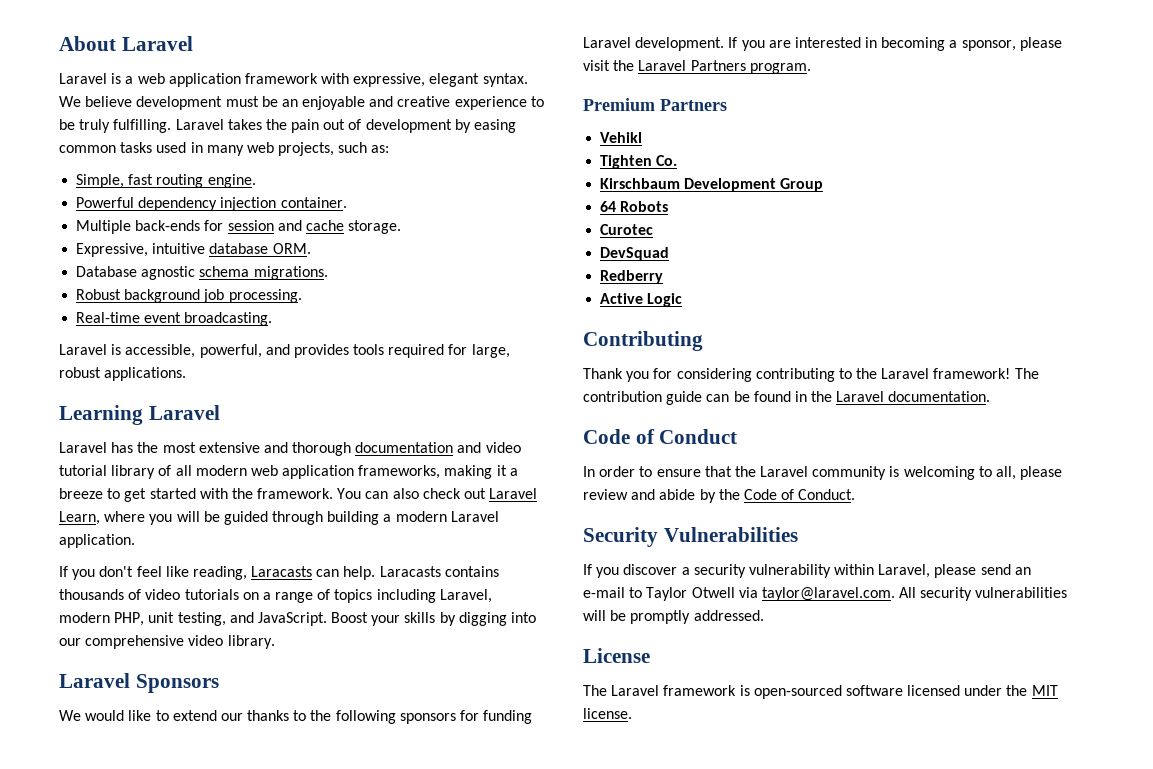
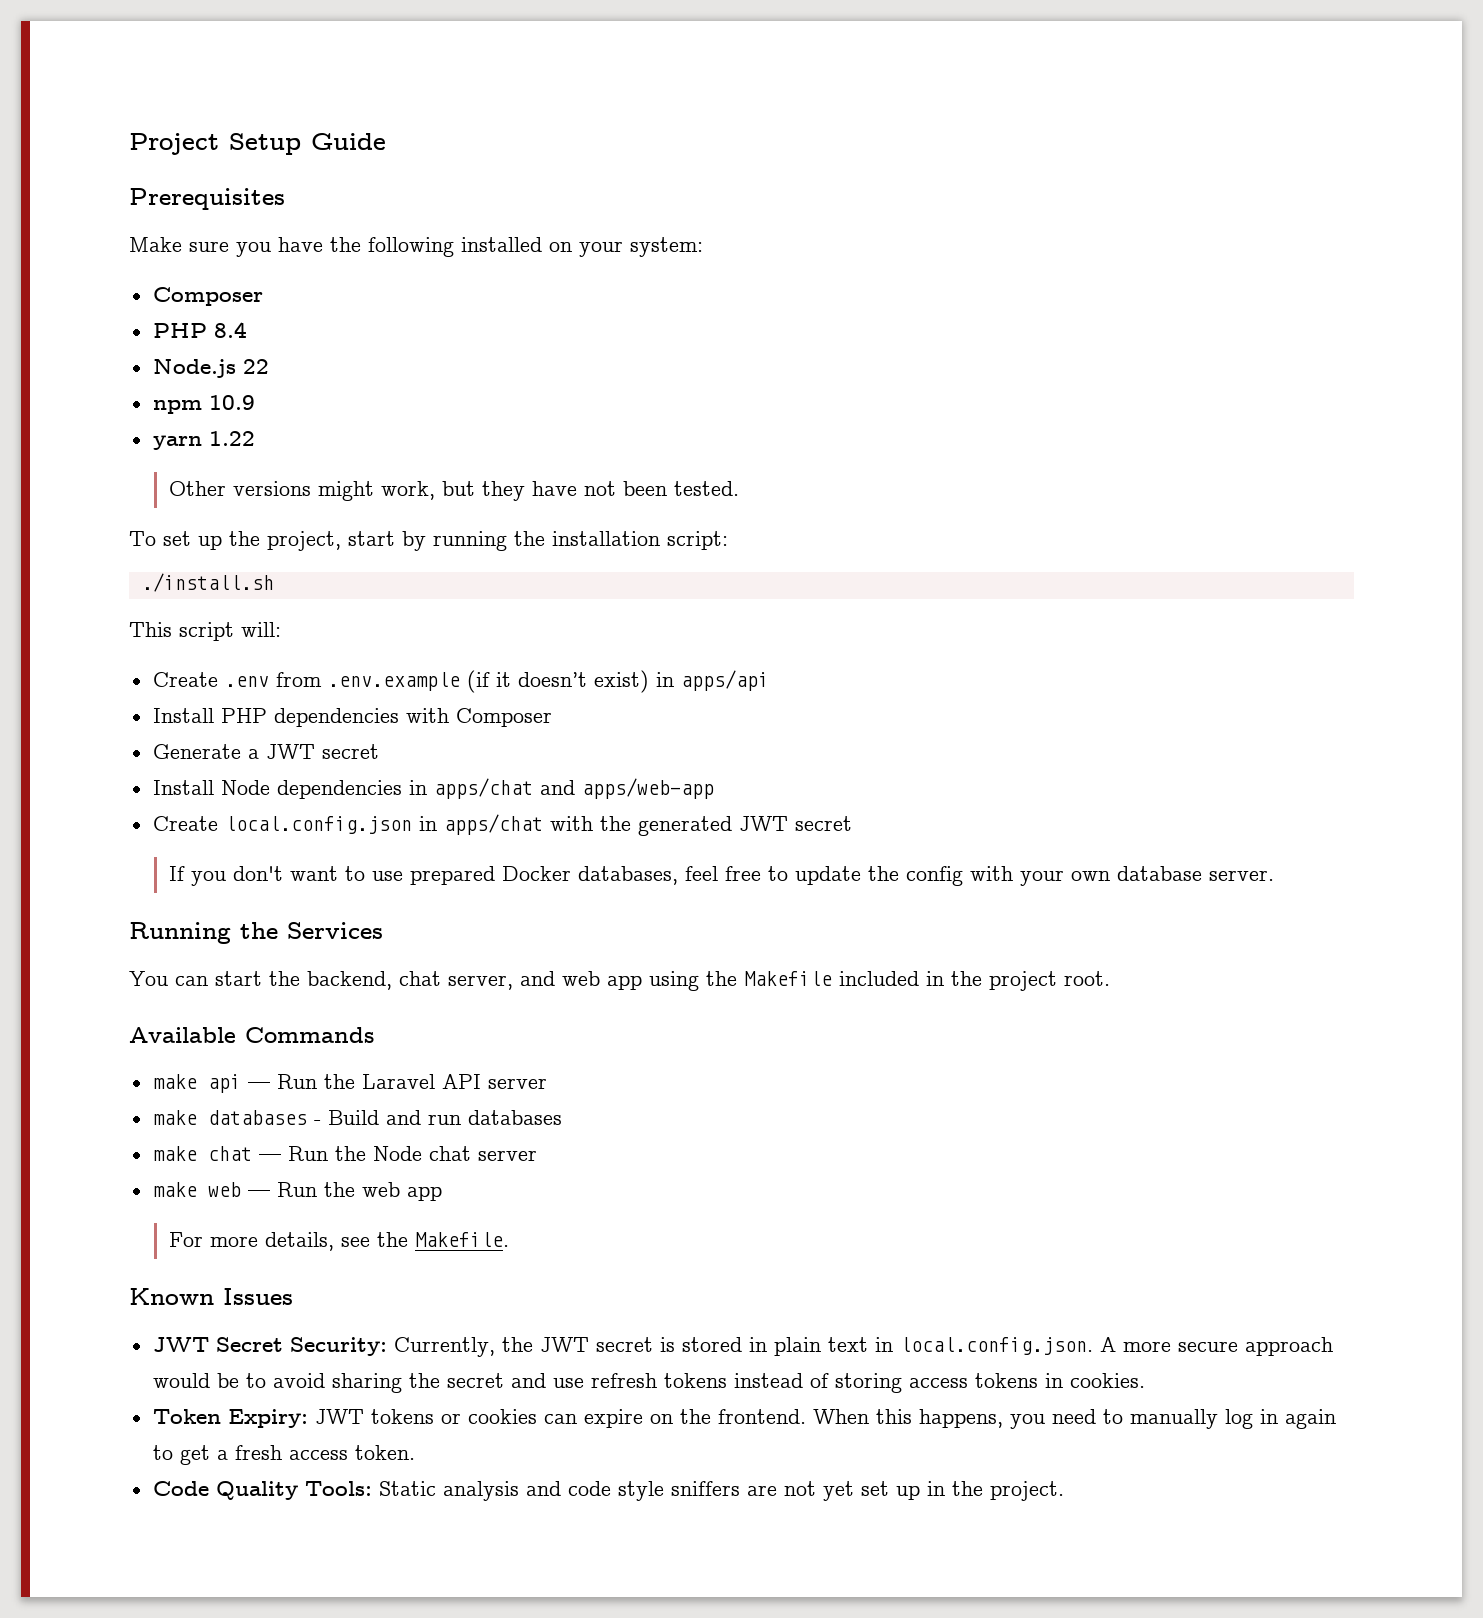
[59,36,193,51] [59,73,528,87] [59,96,544,110] [59,119,517,133] [59,142,390,156] [76,174,256,188] [76,197,347,211] [76,220,402,234] [76,243,311,257] [76,266,328,280] [76,289,302,303] [76,312,273,326] [59,344,510,358] [59,367,187,381] [59,405,220,425] [59,442,521,456] [59,465,518,479] [59,488,538,502] [59,511,499,525] [59,534,135,548] [59,566,499,580] [59,589,492,603] [59,612,537,626] [59,635,275,649] [59,673,219,693] [59,710,533,724] [583,37,1062,51] [583,60,811,74] [583,98,727,111] [600,132,643,143] [600,155,678,169] [600,178,824,192] [600,201,669,212] [600,224,654,235] [600,247,670,261] [600,270,664,284] [600,293,683,307] [583,331,703,351] [583,368,1039,382] [583,391,991,405] [583,429,738,444] [583,466,1063,480] [583,489,856,503] [583,527,798,547] [583,564,1031,578] [583,587,1068,601] [583,610,764,624] [583,648,650,663] [583,685,1058,699] [583,708,632,719] About Laravel // Laravel is a web application framework with expressive, elegant syntax. We believe development must be an enjoyable and creative experience to be truly fulfilling. Laravel takes the pain out of development by easing common tasks used in many web projects, such as: // Simple, fast routing engine. // Powerful dependency injection container. // Multiple back-ends for session and cache storage. // Expressive, intuitive database ORM. // Database agnostic schema migrations. // Robust background job processing. // Real-time event broadcasting. // Laravel is accessible, powerful, and provides tools required for large, robust applications. // Learning Laravel // Laravel has the most extensive and thorough documentation and video tutorial library of all modern web application frameworks, making it a breeze to get started with the framework. You can also check out Laravel Learn, where you will be guided through building a modern Laravel application. // If you don't feel like reading, Laracasts can help. Laracasts contains thousands of video tutorials on a range of topics including Laravel, modern PHP, unit testing, and JavaScript. Boost your skills by digging into our comprehensive video library. // Laravel Sponsors // We would like to extend our thanks to the following sponsors for funding Laravel development. If you are interested in becoming a sponsor, please visit the Laravel Partners program. // Premium Partners // Vehikl // Tighten Co. // Kirschbaum Development Group // 64 Robots // Curotec // DevSquad // Redberry // Active Logic // Contributing // Thank you for considering contributing to the Laravel framework! The contribution guide can be found in the Laravel documentation. // Code of Conduct // In order to ensure that the Laravel community is welcoming to all, please review and abide by the Code of Conduct. // Security Vulnerabilities // If you discover a security vulnerability within Laravel, please send an e-mail to Taylor Otwell via taylor@laravel.com. All security vulnerabilities will be promptly addressed. // License // The Laravel framework is open-sourced software licensed under the MIT license. -> [129,133,386,155] [129,188,285,210] [129,237,703,257] [152,287,263,306] [152,322,247,338] [152,359,269,378] [152,395,255,414] [152,431,255,450] [169,481,740,501] [129,531,728,551] [141,573,274,592] [129,622,281,641] [152,670,769,693] [152,708,552,727] [152,744,379,759] [152,778,714,799] [152,814,852,836] [169,866,1275,886] [129,922,383,944] [129,971,1110,991] [129,1027,374,1043] [152,1074,547,1093] [152,1110,562,1125] [152,1146,537,1161] [152,1182,442,1201] [169,1232,510,1251] [129,1288,293,1305] [152,1337,1333,1357] [152,1373,1145,1393] [152,1409,1336,1429] [152,1445,415,1465] [152,1481,1064,1501] Project Setup Guide // Prerequisites // Make sure you have the following installed on your system: // Composer // PHP 8.4 // Node.js 22 // npm 10.9 // yarn 1.22 // Other versions might work, but they have not been tested. // To set up the project, start by running the installation script: // ./install.sh // This script will: // Create .env from .env.example (if it doesn’t exist) in apps/api // Install PHP dependencies with Composer // Generate a JWT secret // Install Node dependencies in apps/chat and apps/web-app // Create local.config.json in apps/chat with the generated JWT secret // If you don't want to use prepared Docker databases, feel free to update the config with your own database server. // Running the Services // You can start the backend, chat server, and web app using the Makefile included in the project root. // Available Commands // make api — Run the Laravel API server // make databases - Build and run databases // make chat — Run the Node chat server // make web — Run the web app // For more details, see the Makefile. // Known Issues // JWT Secret Security: Currently, the JWT secret is stored in plain text in local.config.json. A more secure approach would be to avoid sharing the secret and use refresh tokens instead of storing access tokens in cookies. // Token Expiry: JWT tokens or cookies can expire on the frontend. When this happens, you need to manually log in again to get a fresh access token. // Code Quality Tools: Static analysis and code style sniffers are not yet set up in the project.

